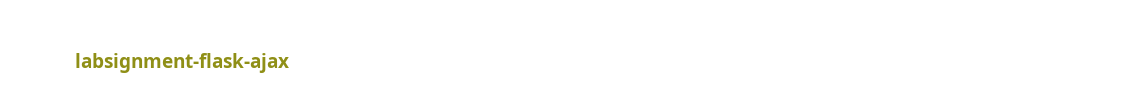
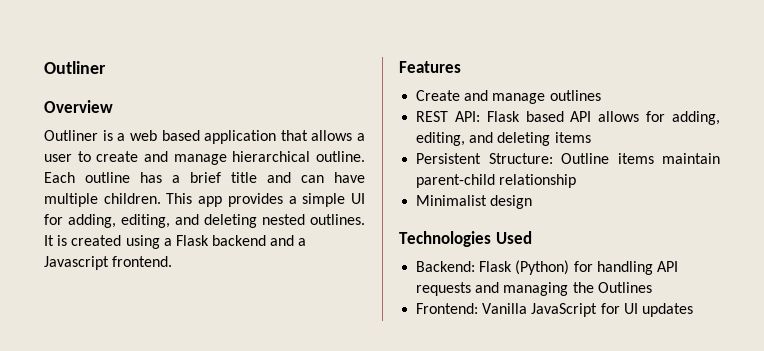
[75,53,289,73] labsignment-flask-ajax -> [44,61,106,74] [44,100,113,113] [44,130,365,144] [44,151,365,165] [44,172,365,183] [44,193,366,207] [44,214,365,228] [44,235,307,249] [44,256,173,270] [399,61,461,73] [416,90,601,104] [416,111,720,125] [416,132,591,146] [416,153,720,164] [416,174,577,188] [416,195,533,209] [399,231,532,247] [416,260,678,275] [416,282,652,296] [416,303,693,317] Outliner // Overview // Outliner is a web based application that allows a user to create and manage hierarchical outline. Each outline has a brief title and can have multiple children. This app provides a simple UI for adding, editing, and deleting nested outlines. It is created using a Flask backend and a Javascript frontend. // Features // Create and manage outlines // REST API: Flask based API allows for adding, editing, and deleting items // Persistent Structure: Outline items maintain parent-child relationship // Minimalist design // Technologies Used // Backend: Flask (Python) for handling API requests and managing the Outlines // Frontend: Vanilla JavaScript for UI updates

